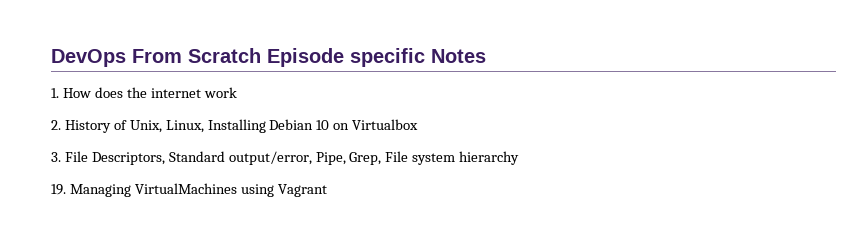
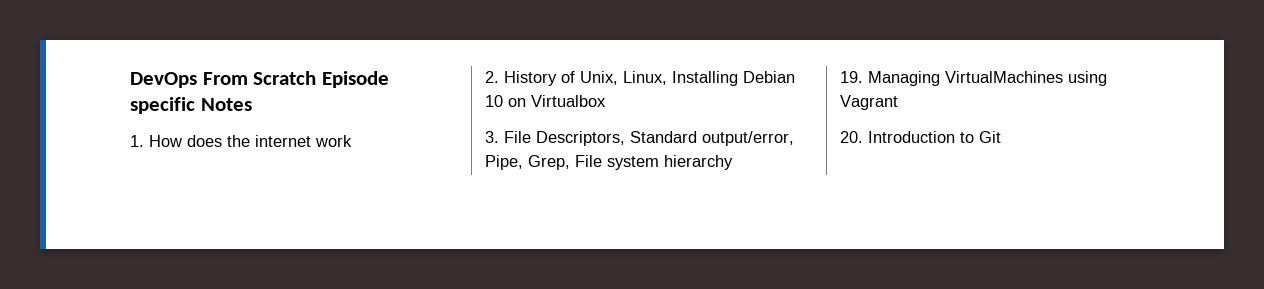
(327, 190) none -> [840,131,1001,143] // 20. Introduction to Git

